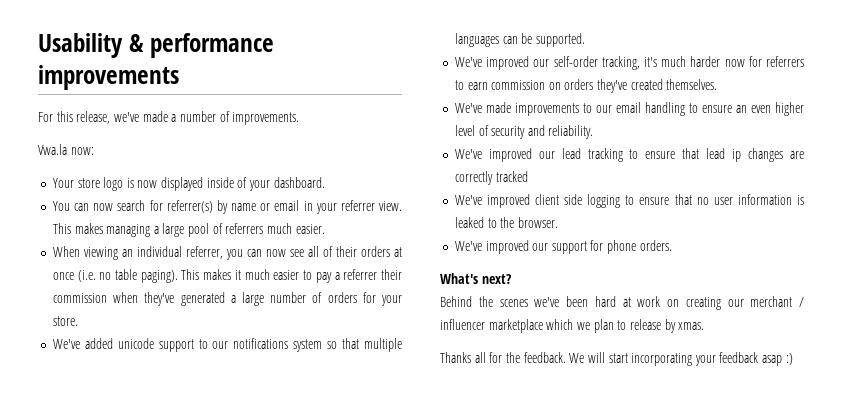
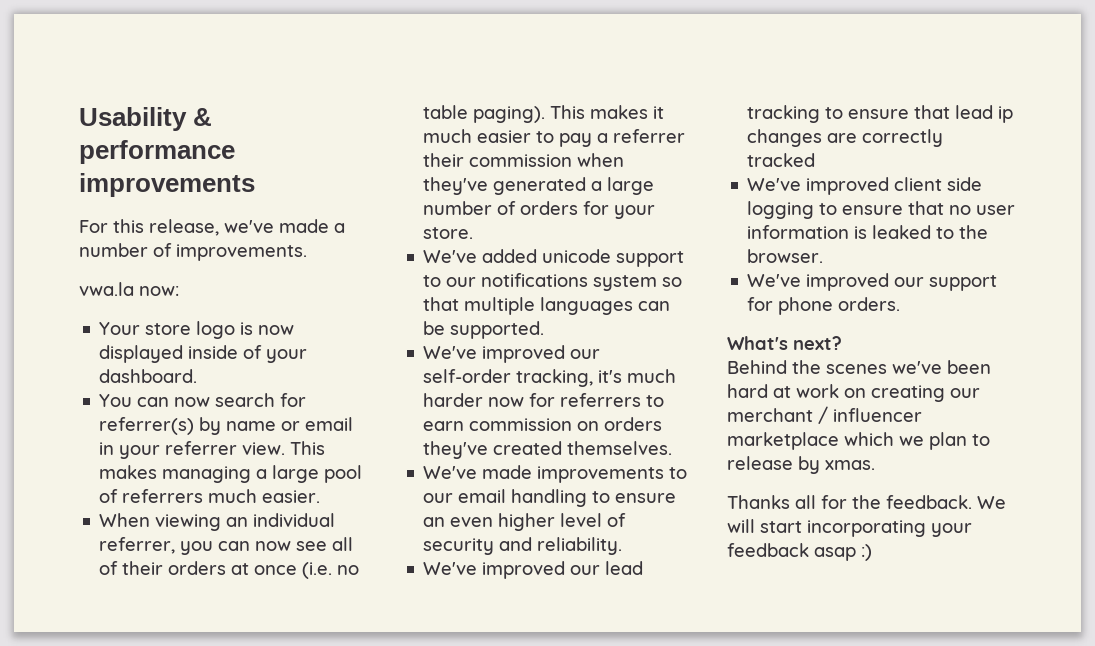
[38,144,67,155] Vwa.la -> [79,282,134,296] vwa.la

